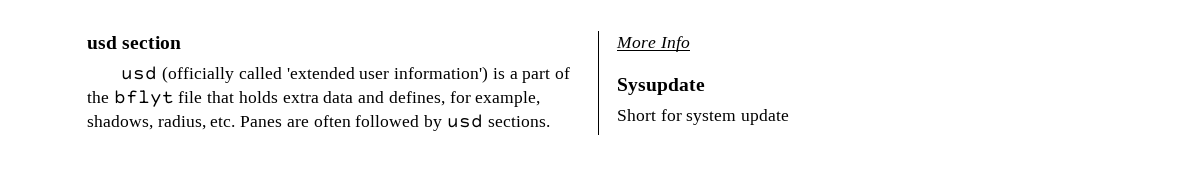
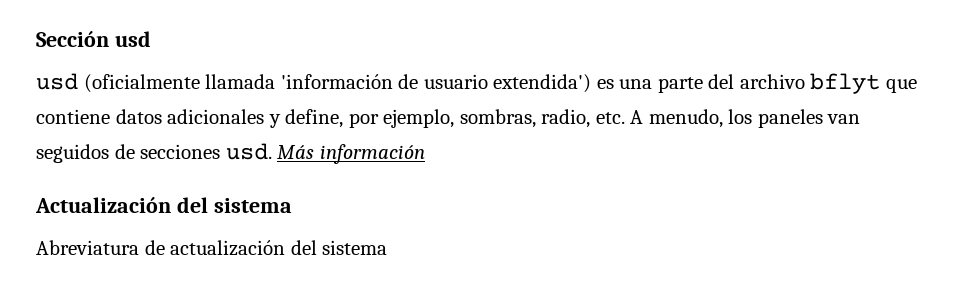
[87,36,182,49] [121,66,570,83] [87,90,541,107] [87,114,550,131] [616,36,690,52] [617,78,705,95] [617,109,790,125] usd section // usd (officially called 'extended user information') is a part of the bflyt file that holds extra data and defines, for example, shadows, radius, etc. Panes are often followed by usd sections. More Info // Sysupdate // Short for system update -> [36,31,151,47] [36,73,917,94] [36,109,861,128] [36,143,425,164] [35,197,292,213] [36,240,388,256] Sección usd // usd (oficialmente llamada 'información de usuario extendida') es una parte del archivo bflyt que contiene datos adicionales y define, por ejemplo, sombras, radio, etc. A menudo, los paneles van seguidos de secciones usd. Más información // Actualización del sistema // Abreviatura de actualización del sistema

